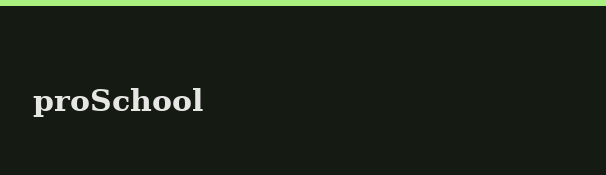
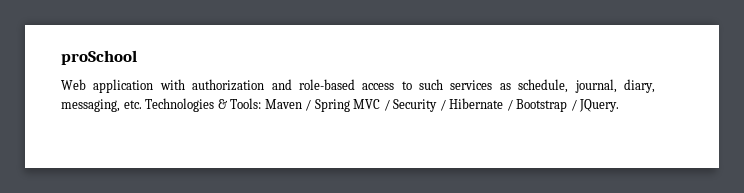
(203, 102) none -> [61,79,655,93] [61,98,620,112] // Web application with authorization and role-based access to such services as schedule, journal, diary, messaging, etc. Technologies & Tools: Maven / Spring MVC / Security / Hibernate / Bootstrap / JQuery.

